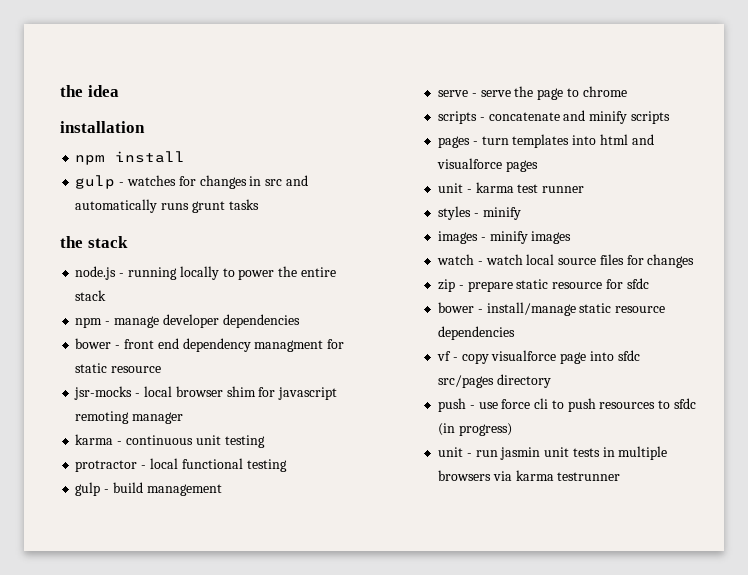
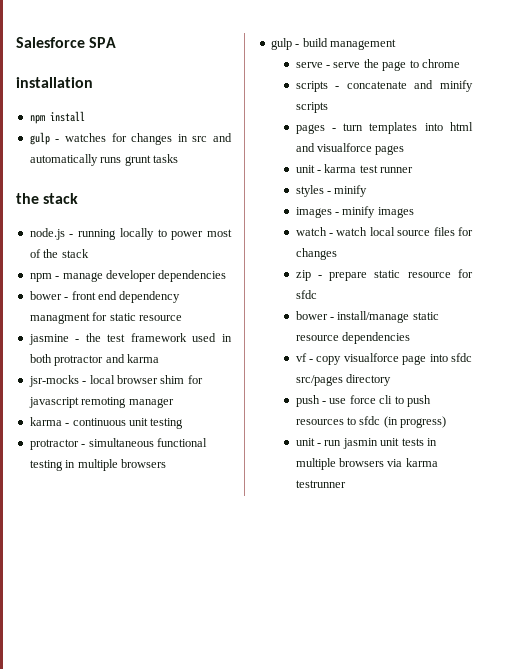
[60,85,119,97] the idea -> [16,37,117,48] Salesforce SPA
[278,266,336,277] the entire -> [207,229,233,237] [29,249,59,258] most of the
(162, 369) none -> [28,333,232,345] [29,354,159,366] // jasmine - the test framework used in both protractor and karma
[149,458,178,469] local -> [88,438,154,447] simultaneous
(287, 465) none -> [65,459,166,471] in multiple browsers

